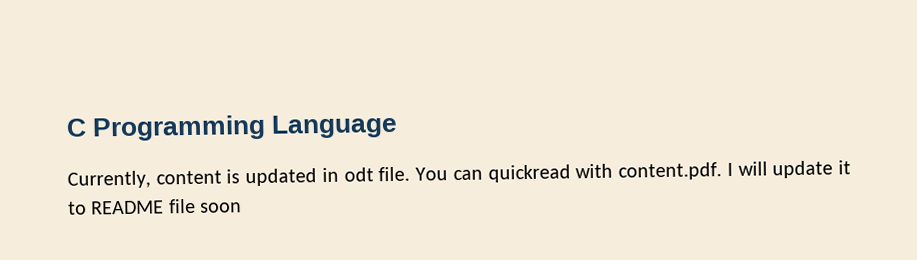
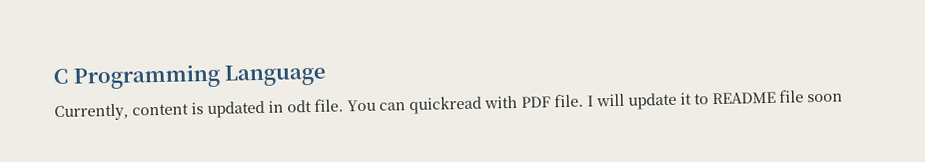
[618,162,723,181] content.pdf. -> [521,93,584,108] PDF file.

